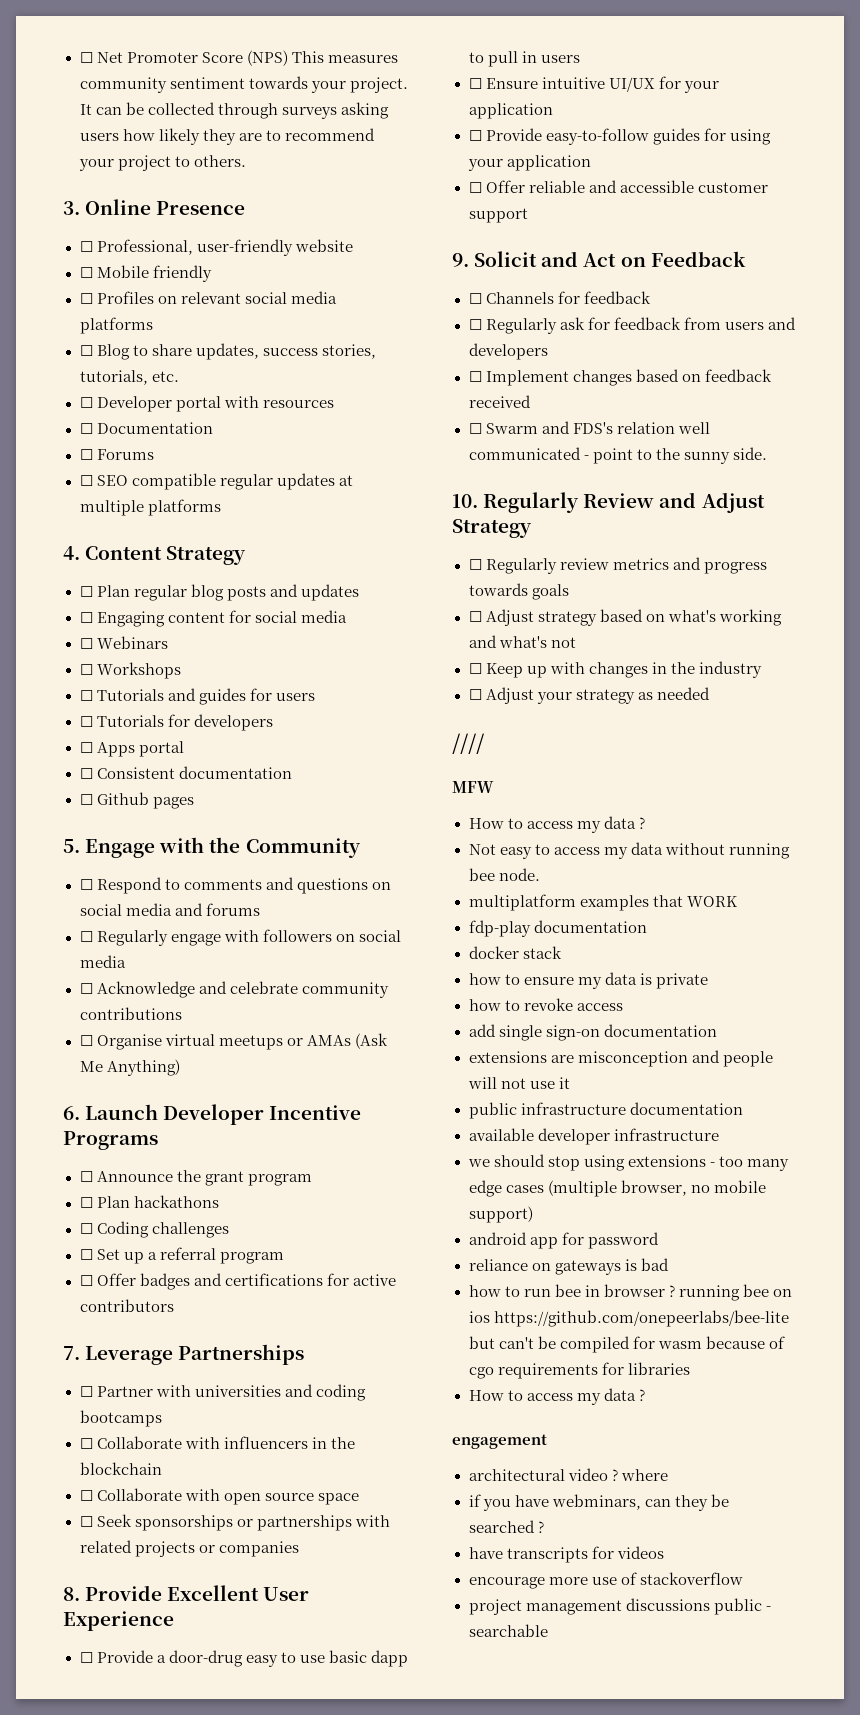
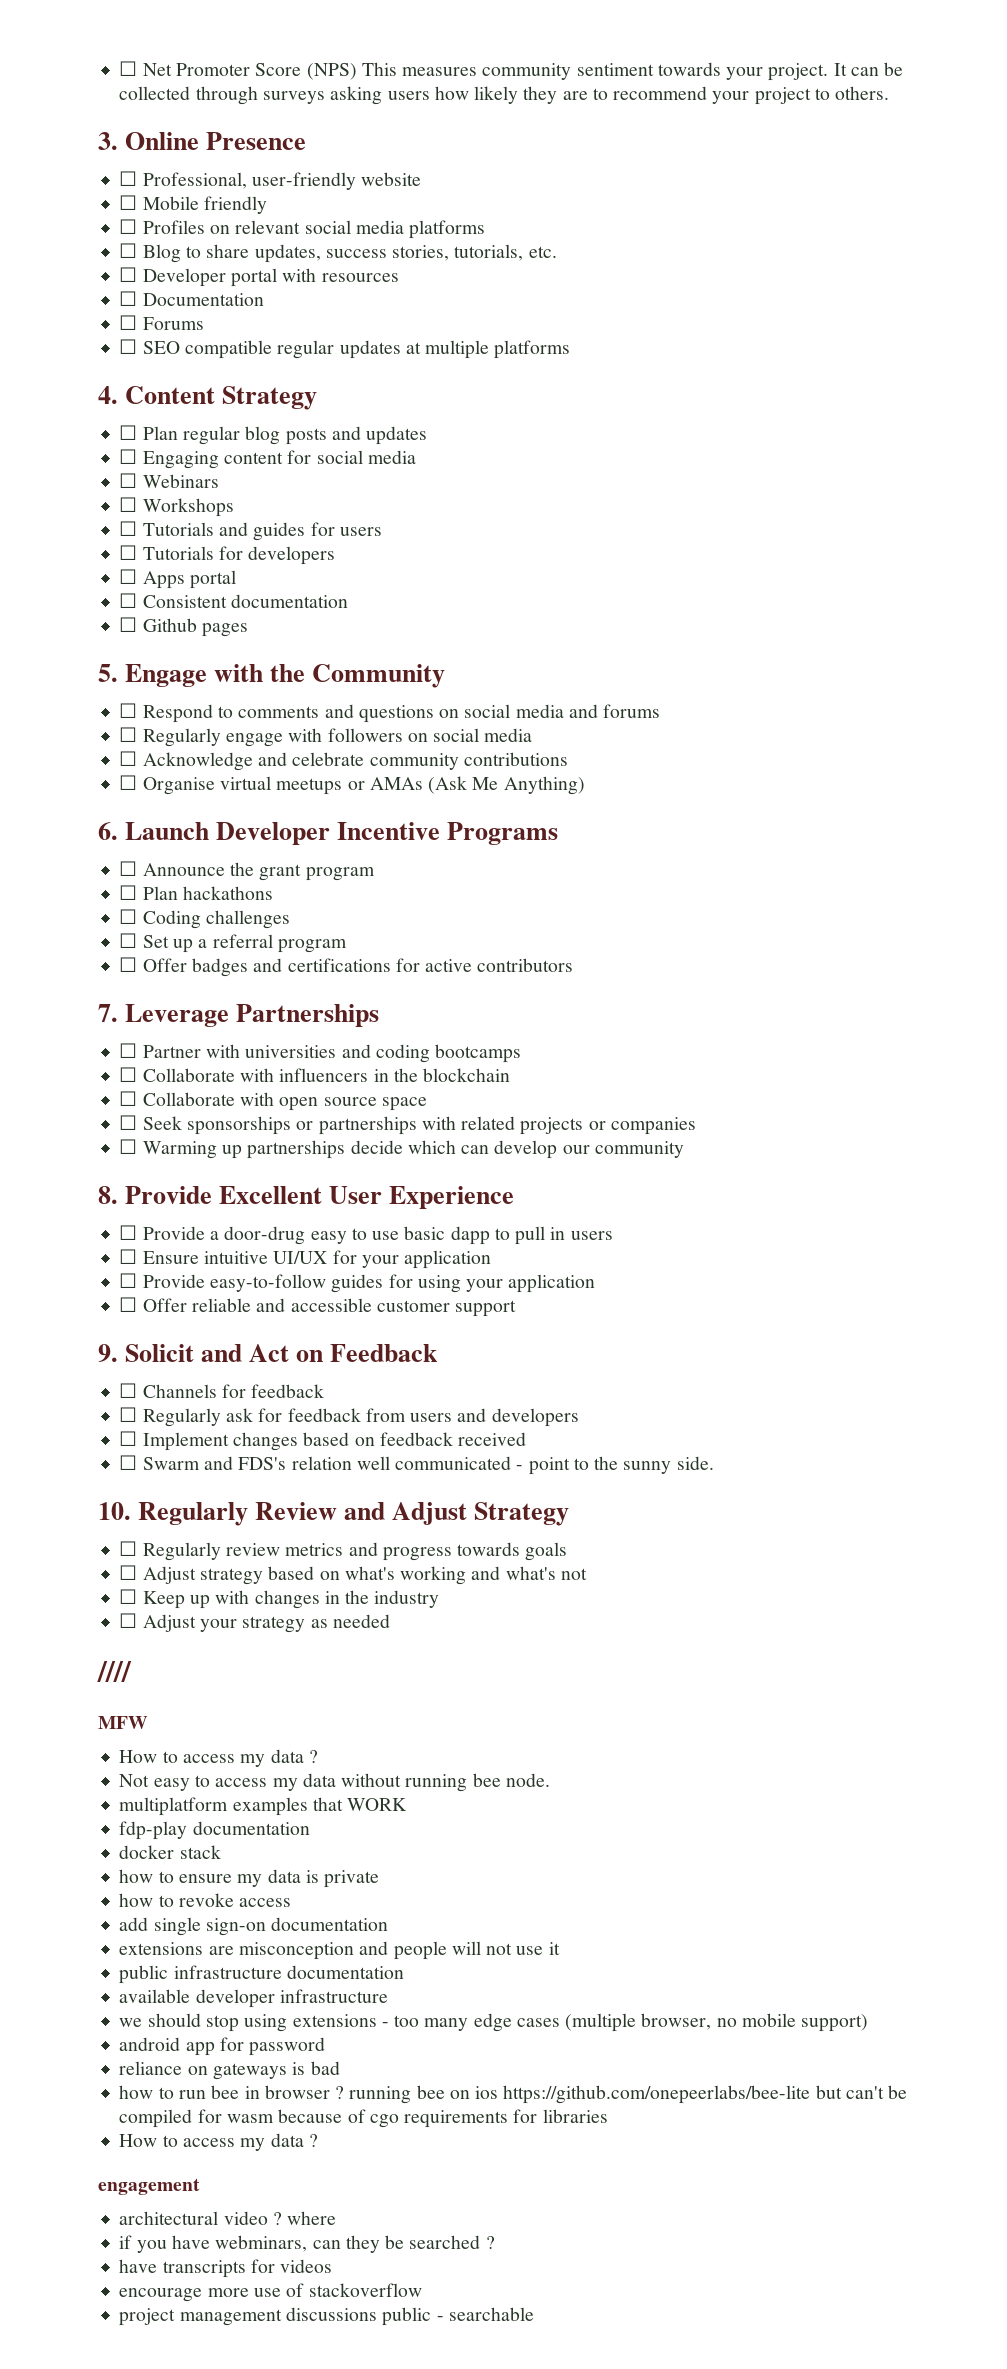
(299, 1549) none -> [119,1139,684,1159] // ☐ Warming up partnerships decide which can develop our community

